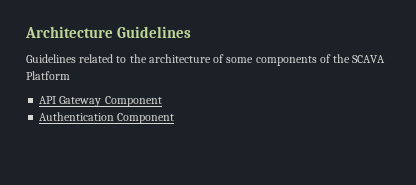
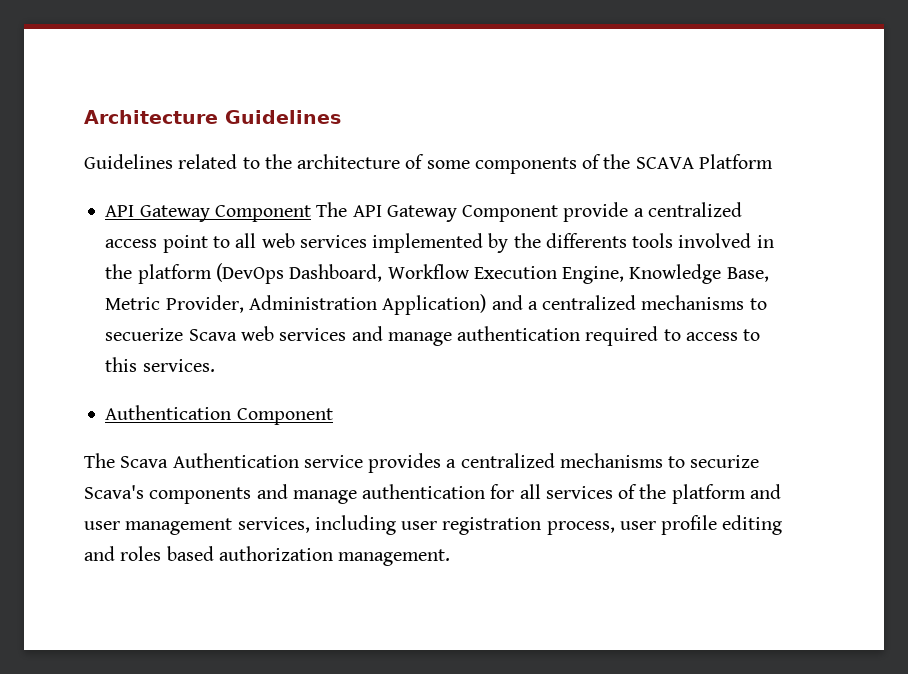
[39,112,175,124] // Authentication Component -> [316,202,742,222] [105,233,774,253] [105,263,769,284] [105,294,767,315] [105,326,761,346] [105,357,215,372] [105,405,333,425] [84,453,760,473] [84,484,781,504] [84,515,783,535] [84,546,451,566] The API Gateway Component provide a centralized access point to all web services implemented by the differents tools involved in the platform (DevOps Dashboard, Workflow Execution Engine, Knowledge Base, Metric Provider, Administration Application) and a centralized mechanisms to secuerize Scava web services and manage authentication required to access to this services. // Authentication Component // The Scava Authentication service provides a centralized mechanisms to securize Scava's components and manage authentication for all services of the platform and user management services, including user registration process, user profile editing and roles based authorization management.

